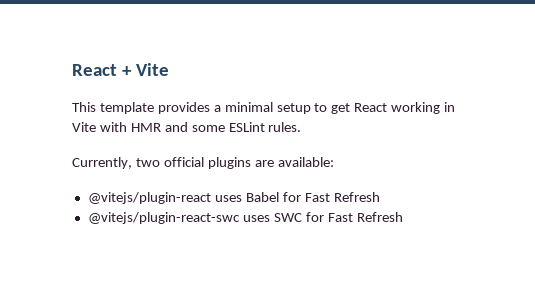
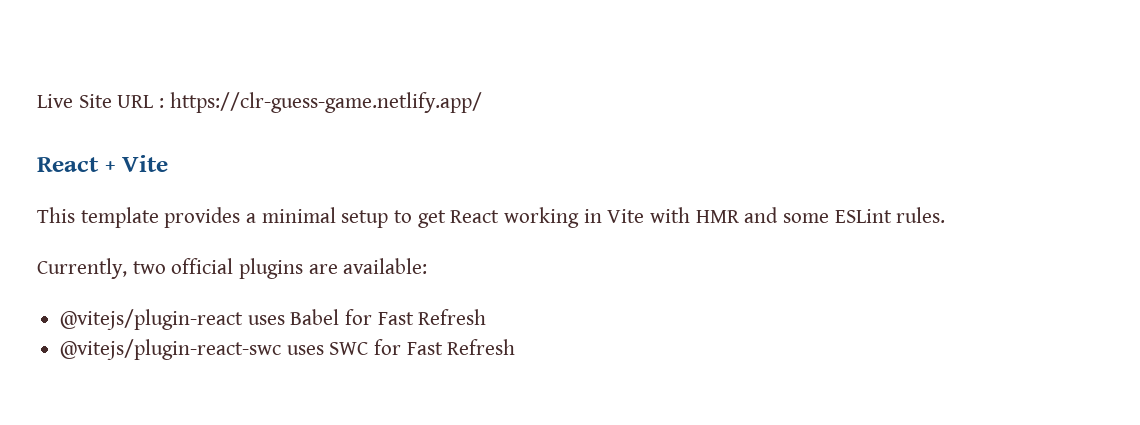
(72, 70) none -> [37,92,482,113] Live Site URL : https://clr-guess-game.netlify.app/ //

